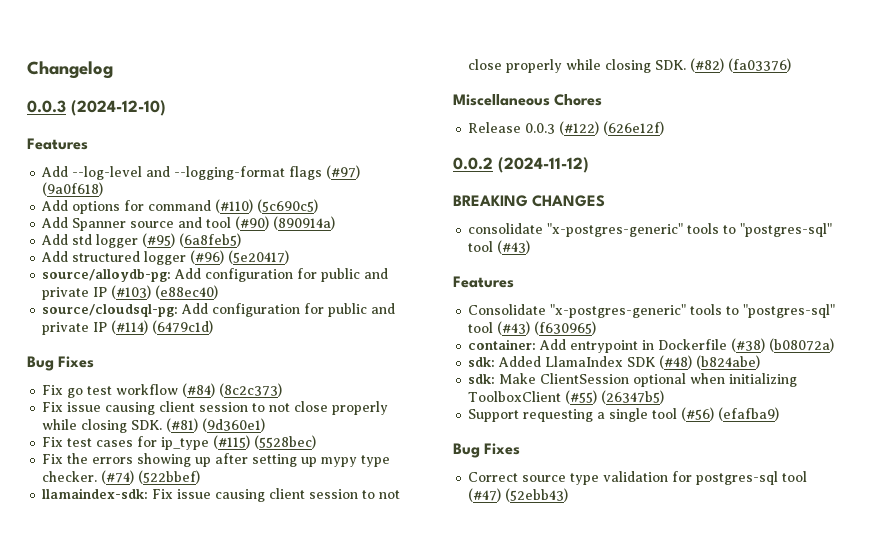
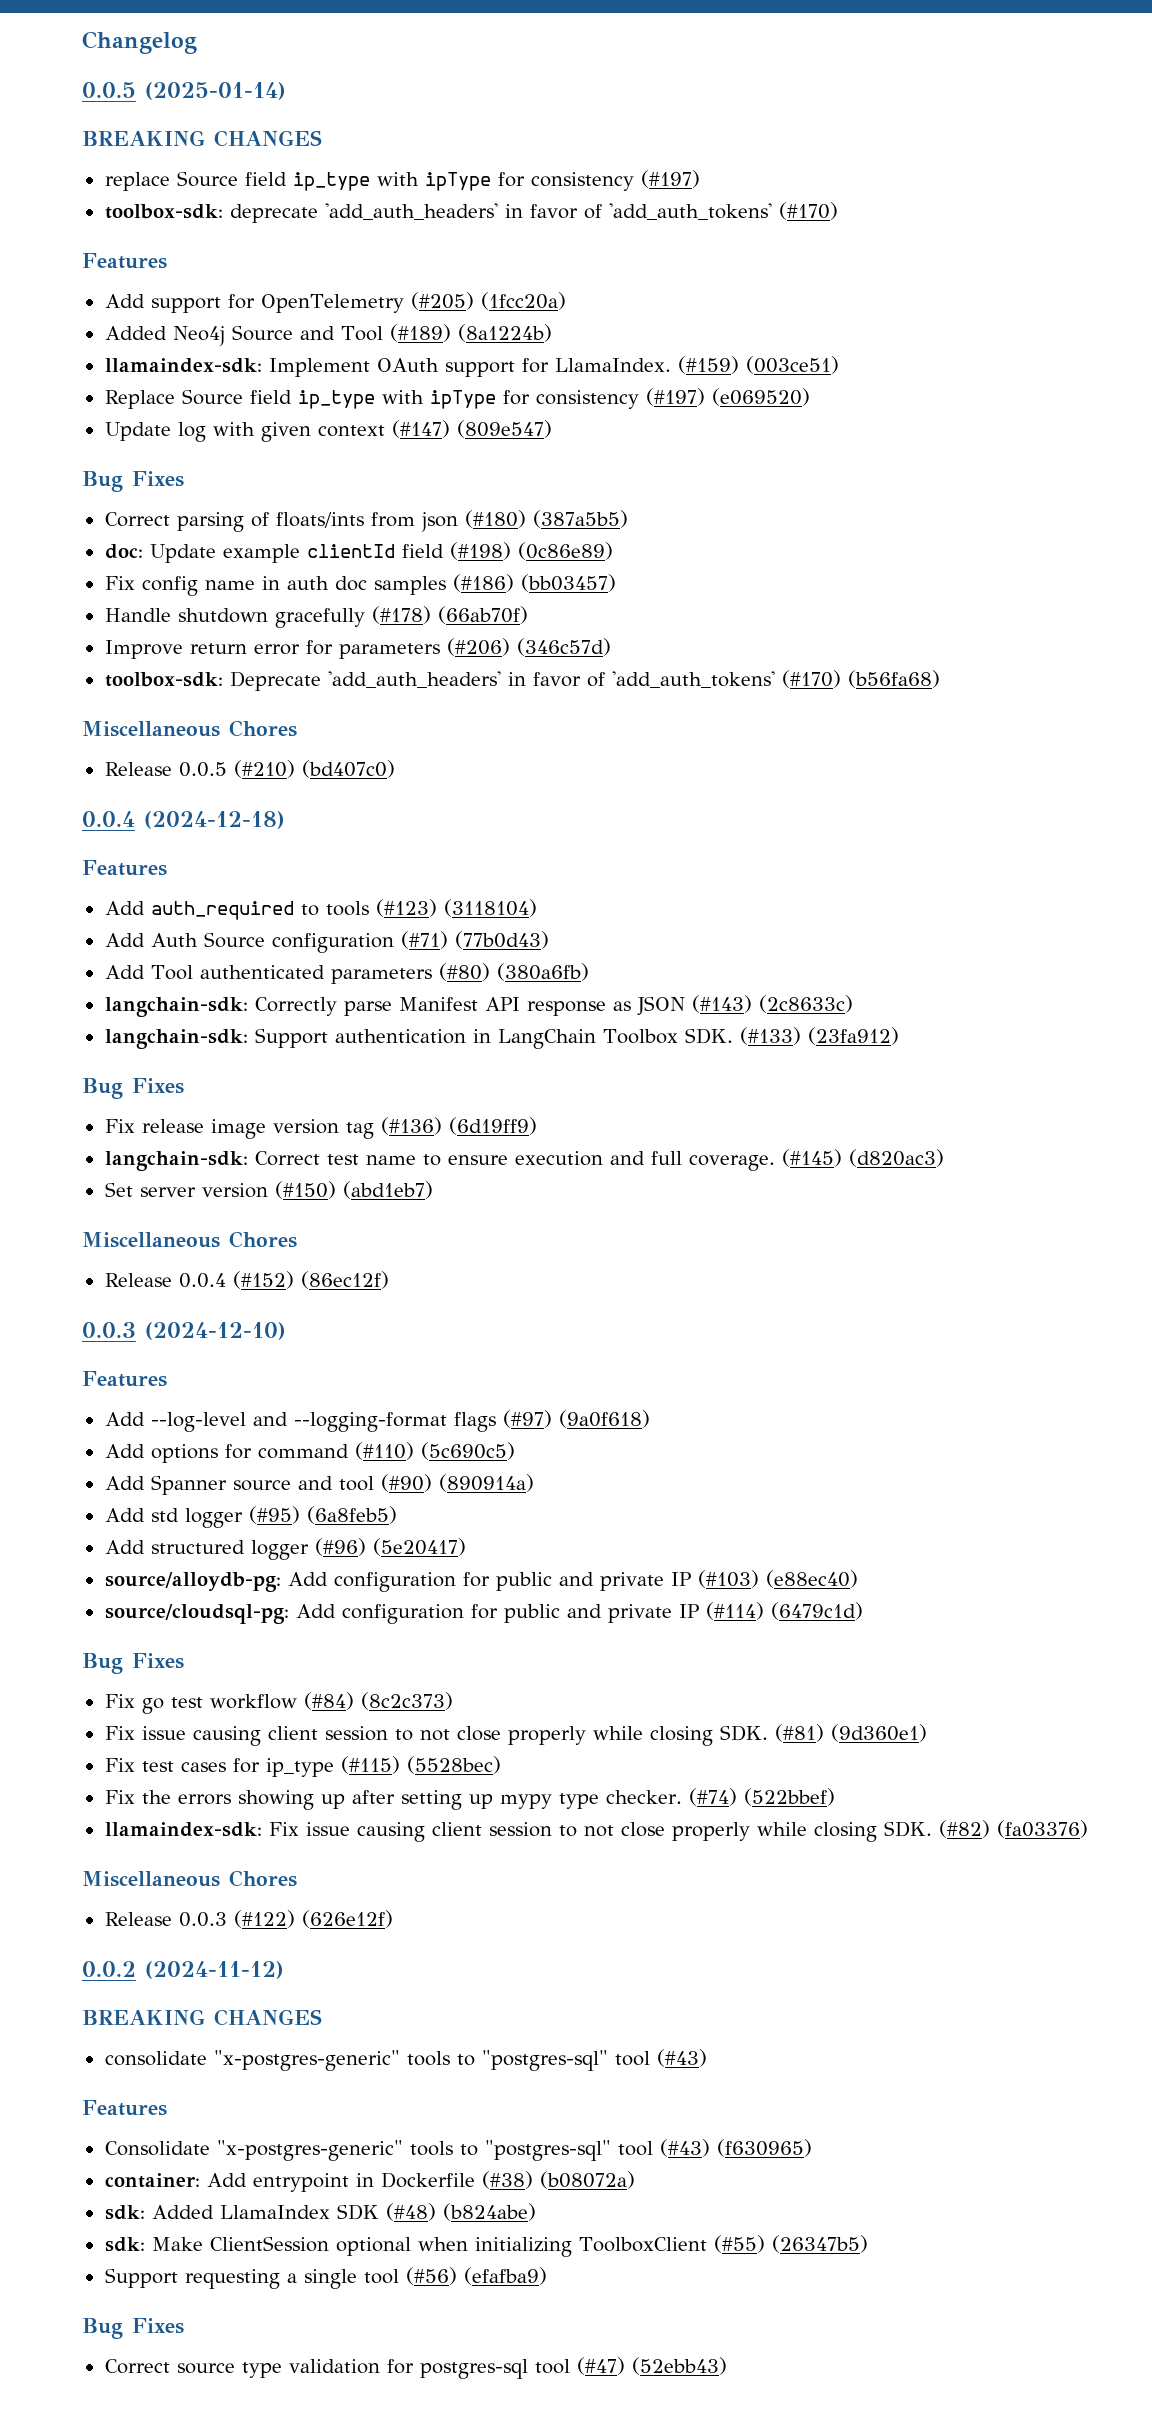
(113, 70) none -> [82,82,286,100] [82,130,322,147] [104,170,700,191] [104,202,838,223] [82,253,167,269] [104,292,566,313] [104,324,552,346] [104,356,839,377] [104,388,810,409] [104,420,552,442] [82,471,184,492] [104,510,628,532] [104,542,613,563] [104,574,616,596] [104,606,528,628] [104,638,611,659] [104,670,940,691] [82,720,297,737] [104,760,395,778] [82,811,285,829] [82,860,167,876] [104,899,537,920] [104,931,549,953] [104,963,589,984] [104,995,853,1017] [104,1027,899,1049] [82,1078,184,1099] [104,1117,537,1139] [104,1149,944,1171] [104,1181,433,1199] [82,1231,297,1248] [104,1271,389,1289] // 0.0.5 (2025-01-14) // BREAKING CHANGES // replace Source field ip_type with ipType for consistency (#197) // toolbox-sdk: deprecate 'add_auth_headers' in favor of 'add_auth_tokens' (#170) // Features // Add support for OpenTelemetry (#205) (1fcc20a) // Added Neo4j Source and Tool (#189) (8a1224b) // llamaindex-sdk: Implement OAuth support for LlamaIndex. (#159) (003ce51) // Replace Source field ip_type with ipType for consistency (#197) (e069520) // Update log with given context (#147) (809e547) // Bug Fixes // Correct parsing of floats/ints from json (#180) (387a5b5) // doc: Update example clientId field (#198) (0c86e89) // Fix config name in auth doc samples (#186) (bb03457) // Handle shutdown gracefully (#178) (66ab70f) // Improve return error for parameters (#206) (346c57d) // toolbox-sdk: Deprecate 'add_auth_headers' in favor of 'add_auth_tokens' (#170) (b56fa68) // Miscellaneous Chores // Release 0.0.5 (#210) (bd407c0) // 0.0.4 (2024-12-18) // Features // Add auth_required to tools (#123) (3118104) // Add Auth Source configuration (#71) (77b0d43) // Add Tool authenticated parameters (#80) (380a6fb) // langchain-sdk: Correctly parse Manifest API response as JSON (#143) (2c8633c) // langchain-sdk: Support authentication in LangChain Toolbox SDK. (#133) (23fa912) // Bug Fixes // Fix release image version tag (#136) (6d19ff9) // langchain-sdk: Correct test name to ensure execution and full coverage. (#145) (d820ac3) // Set server version (#150) (abd1eb7) // Miscellaneous Chores // Release 0.0.4 (#152) (86ec12f)

